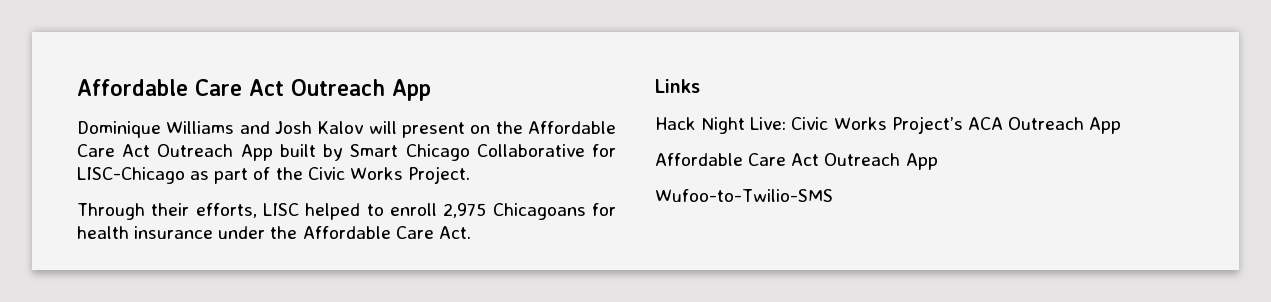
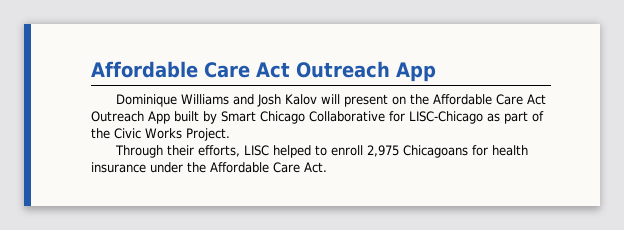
[655,79,700,93] [655,116,1122,134] [655,153,938,170] [655,189,833,202] // Links // Hack Night Live: Civic Works Project’s ACA Outreach App // Affordable Care Act Outreach App // Wufoo-to-Twilio-SMS -> (327, 167) none

